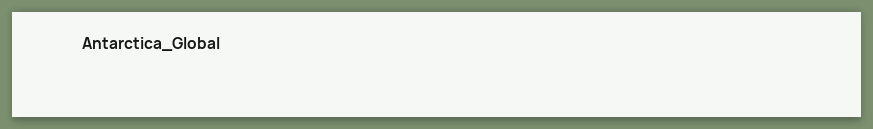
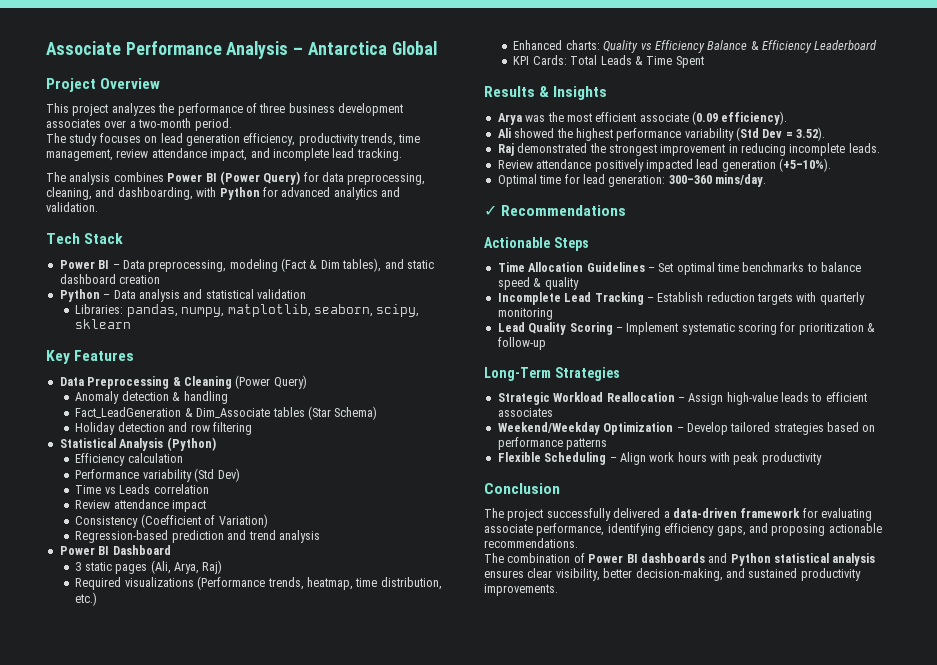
[82,37,220,51] Antarctica_Global -> [46,41,437,59] [46,78,161,92] [46,103,403,116] [46,118,232,131] [46,133,421,146] [46,148,402,161] [46,171,426,185] [46,187,400,200] [46,202,98,212] [46,233,124,244] [59,258,434,272] [59,274,161,284] [59,289,306,302] [75,304,420,317] [75,319,132,329] [46,350,135,364] [59,375,307,389] [75,391,228,404] [75,406,378,420] [75,422,252,435] [59,437,216,451] [75,453,183,466] [75,468,240,482] [75,484,209,494] [75,499,207,512] [75,514,268,528] [75,530,320,543] [59,545,171,555] [75,560,223,574] [75,576,442,590] [75,592,98,606] [513,40,878,53] [513,55,704,68] [484,86,608,100] [497,111,788,125] [497,127,826,141] [497,143,880,156] [497,158,831,172] [497,174,766,187] [484,205,627,216] [484,237,589,251] [497,262,862,275] [497,277,579,290] [497,292,865,305] [497,308,553,320] [497,322,876,335] [497,337,546,350] [484,367,620,381] [497,392,867,405] [497,408,553,417] [497,422,876,435] [497,437,608,450] [497,452,822,465] [484,483,560,494] [484,508,872,521] [484,523,882,536] [484,538,578,548] [484,553,876,566] [484,568,861,581] [484,584,558,596] Associate Performance Analysis – Antarctica Global // Project Overview // This project analyzes the performance of three business development associates over a two-month period. // The study focuses on lead generation efficiency, productivity trends, time management, review attendance impact, and incomplete lead tracking. // The analysis combines Power BI (Power Query) for data preprocessing, cleaning, and dashboarding, with Python for advanced analytics and validation. // Tech Stack // Power BI – Data preprocessing, modeling (Fact & Dim tables), and static dashboard creation // Python – Data analysis and statistical validation // Libraries: pandas, numpy, matplotlib, seaborn, scipy, sklearn // Key Features // Data Preprocessing & Cleaning (Power Query) // Anomaly detection & handling // Fact_LeadGeneration & Dim_Associate tables (Star Schema) // Holiday detection and row filtering // Statistical Analysis (Python) // Efficiency calculation // Performance variability (Std Dev) // Time vs Leads correlation // Review attendance impact // Consistency (Coefficient of Variation) // Regression-based prediction and trend analysis // Power BI Dashboard // 3 static pages (Ali, Arya, Raj) // Required visualizations (Performance trends, heatmap, time distribution, etc.) // Enhanced charts: Quality vs Efficiency Balance & Efficiency Leaderboard // KPI Cards: Total Leads & Time Spent // Results & Insights // Arya was the most efficient associate (0.09 efficiency). // Ali showed the highest performance variability (Std Dev = 3.52). // Raj demonstrated the strongest improvement in reducing incomplete leads. // Review attendance positively impacted lead generation (+5–10%). // Optimal time for lead generation: 300–360 mins/day. // ✓ Recommendations // Actionable Steps // Time Allocation Guidelines – Set optimal time benchmarks to balance speed & quality // Incomplete Lead Tracking – Establish reduction targets with quarterly monitoring // Lead Quality Scoring – Implement systematic scoring for prioritization & follow-up // Long-Term Strategies // Strategic Workload Reallocation – Assign high-value leads to efficient associates // Weekend/Weekday Optimization – Develop tailored strategies based on performance patterns // Flexible Scheduling – Align work hours with peak productivity // Conclusion // The project successfully delivered a data-driven framework for evaluating associate performance, identifying efficiency gaps, and proposing actionable recommendations. // The combination of Power BI dashboards and Python statistical analysis ensures clear visibility, better decision-making, and sustained productivity improvements.

